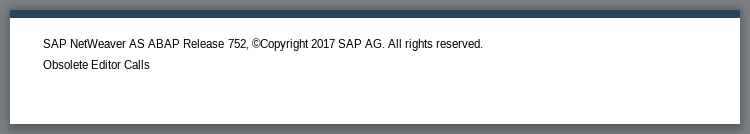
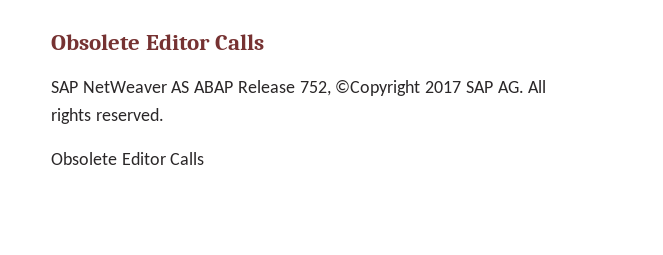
(43, 43) none -> [51,34,265,50] Obsolete Editor Calls //

